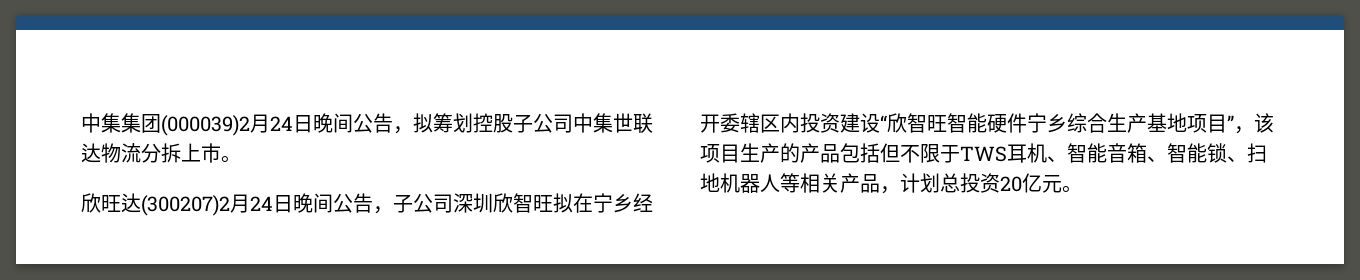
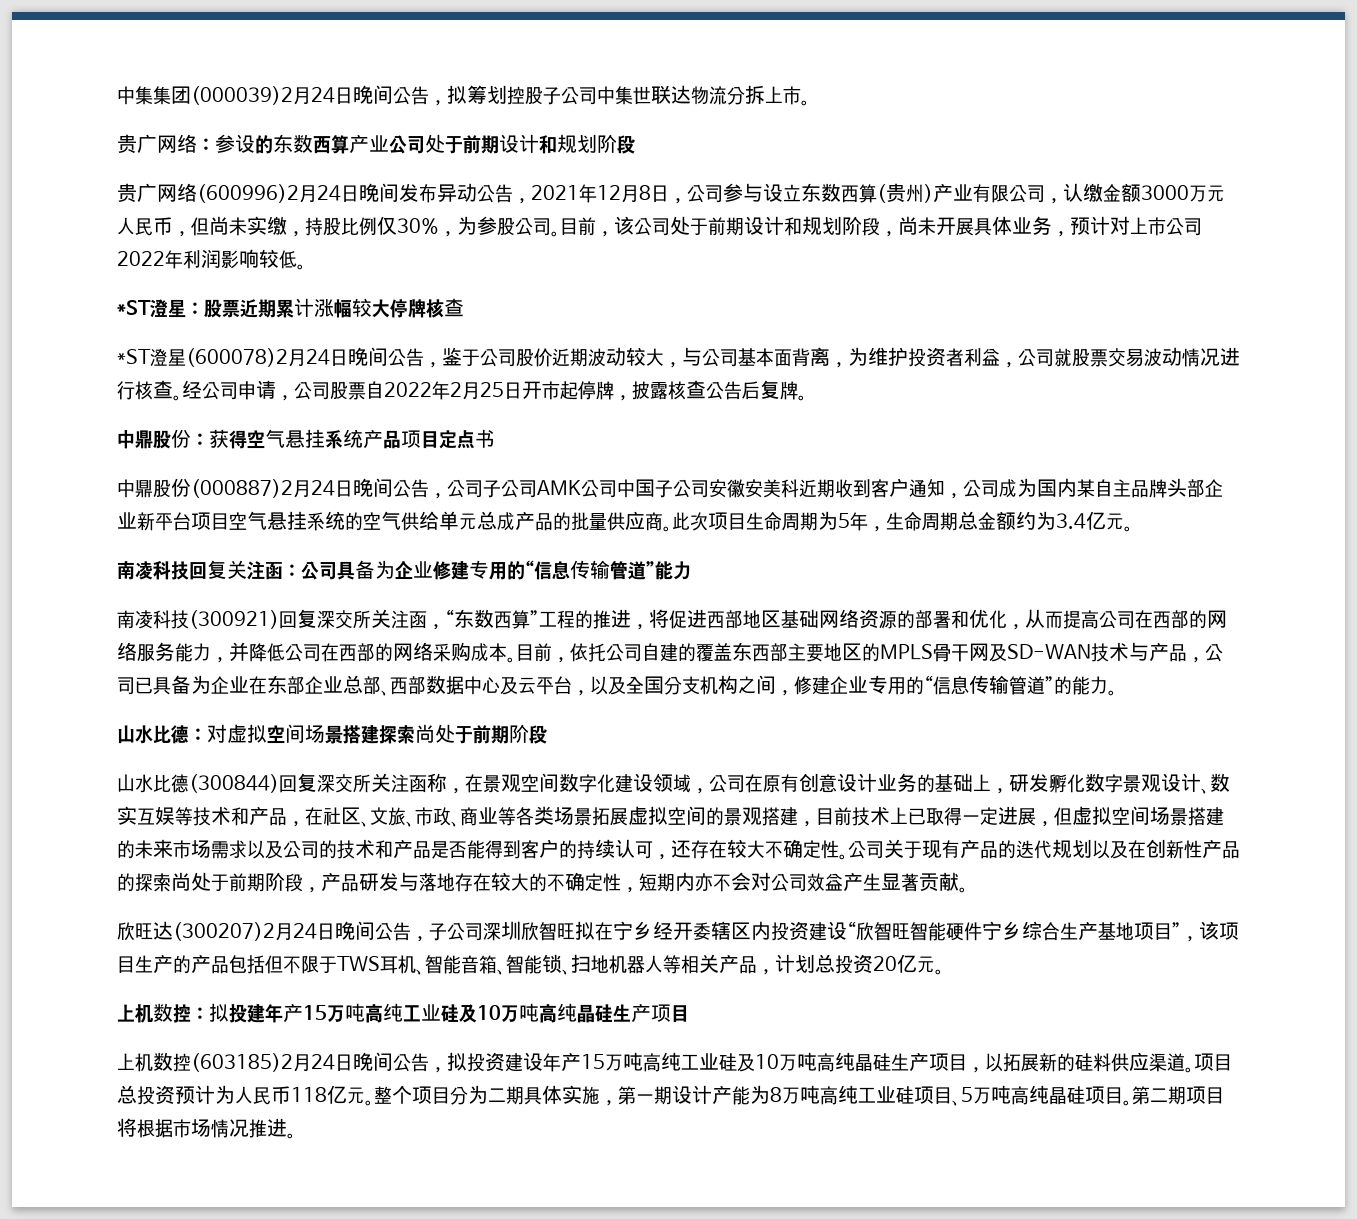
(241, 159) none -> [117,134,635,154] [117,183,1225,204] [117,216,1202,237] [117,249,306,270] [117,298,464,318] [117,347,1240,368] [117,380,807,401] [117,429,495,449] [117,478,1223,499] [117,511,1133,532] [117,560,691,580] [117,609,1227,630] [117,642,1223,663] [117,675,1117,696] [117,724,547,744] [117,773,1230,794] [117,806,1224,827] [117,839,1240,860] [117,872,968,893] // 贵广网络：参设的东数西算产业公司处于前期设计和规划阶段 // 贵广网络(600996)2月24日晚间发布异动公告，2021年12月8日，公司参与设立东数西算(贵州)产业有限公司，认缴金额3000万元人民币，但尚未实缴，持股比例仅30%，为参股公司。目前，该公司处于前期设计和规划阶段，尚未开展具体业务，预计对上市公司2022年利润影响较低。 // *ST澄星：股票近期累计涨幅较大停牌核查 // *ST澄星(600078)2月24日晚间公告，鉴于公司股价近期波动较大，与公司基本面背离，为维护投资者利益，公司就股票交易波动情况进行核查。经公司申请，公司股票自2022年2月25日开市起停牌，披露核查公告后复牌。 // 中鼎股份：获得空气悬挂系统产品项目定点书 // 中鼎股份(000887)2月24日晚间公告，公司子公司AMK公司中国子公司安徽安美科近期收到客户通知，公司成为国内某自主品牌头部企业新平台项目空气悬挂系统的空气供给单元总成产品的批量供应商。此次项目生命周期为5年，生命周期总金额约为3.4亿元。 // 南凌科技回复关注函：公司具备为企业修建专用的“信息传输管道”能力 // 南凌科技(300921)回复深交所关注函，“东数西算”工程的推进，将促进西部地区基础网络资源的部署和优化，从而提高公司在西部的网络服务能力，并降低公司在西部的网络采购成本。目前，依托公司自建的覆盖东西部主要地区的MPLS骨干网及SD-WAN技术与产品，公司已具备为企业在东部企业总部、西部数据中心及云平台，以及全国分支机构之间，修建企业专用的“信息传输管道”的能力。 // 山水比德：对虚拟空间场景搭建探索尚处于前期阶段 // 山水比德(300844)回复深交所关注函称，在景观空间数字化建设领域，公司在原有创意设计业务的基础上，研发孵化数字景观设计、数实互娱等技术和产品，在社区、文旅、市政、商业等各类场景拓展虚拟空间的景观搭建，目前技术上已取得一定进展，但虚拟空间场景搭建的未来市场需求以及公司的技术和产品是否能得到客户的持续认可，还存在较大不确定性。公司关于现有产品的迭代规划以及在创新性产品的探索尚处于前期阶段，产品研发与落地存在较大的不确定性，短期内亦不会对公司效益产生显著贡献。
(1082, 189) none -> [117,1003,689,1023] [117,1052,1232,1073] [117,1085,1224,1106] [117,1118,296,1139] // 上机数控：拟投建年产15万吨高纯工业硅及10万吨高纯晶硅生产项目 // 上机数控(603185)2月24日晚间公告，拟投资建设年产15万吨高纯工业硅及10万吨高纯晶硅生产项目，以拓展新的硅料供应渠道。项目总投资预计为人民币118亿元。整个项目分为二期具体实施，第一期设计产能为8万吨高纯工业硅项目、5万吨高纯晶硅项目。第二期项目将根据市场情况推进。

